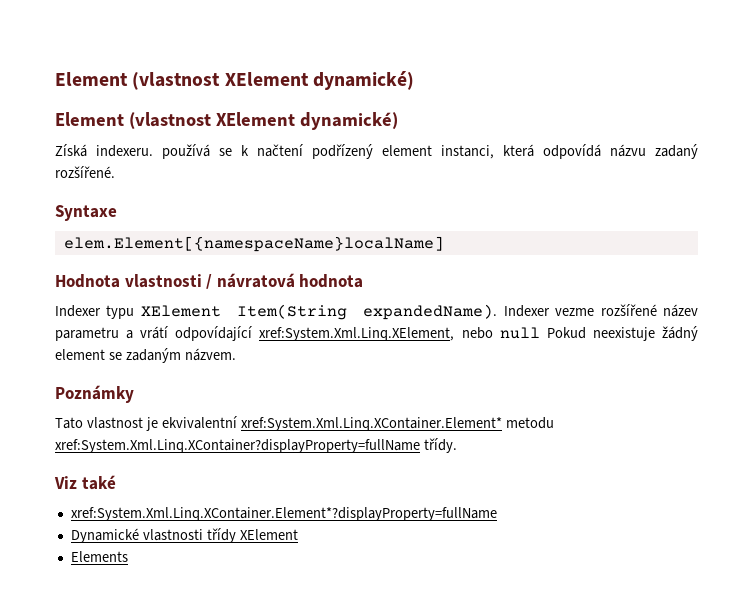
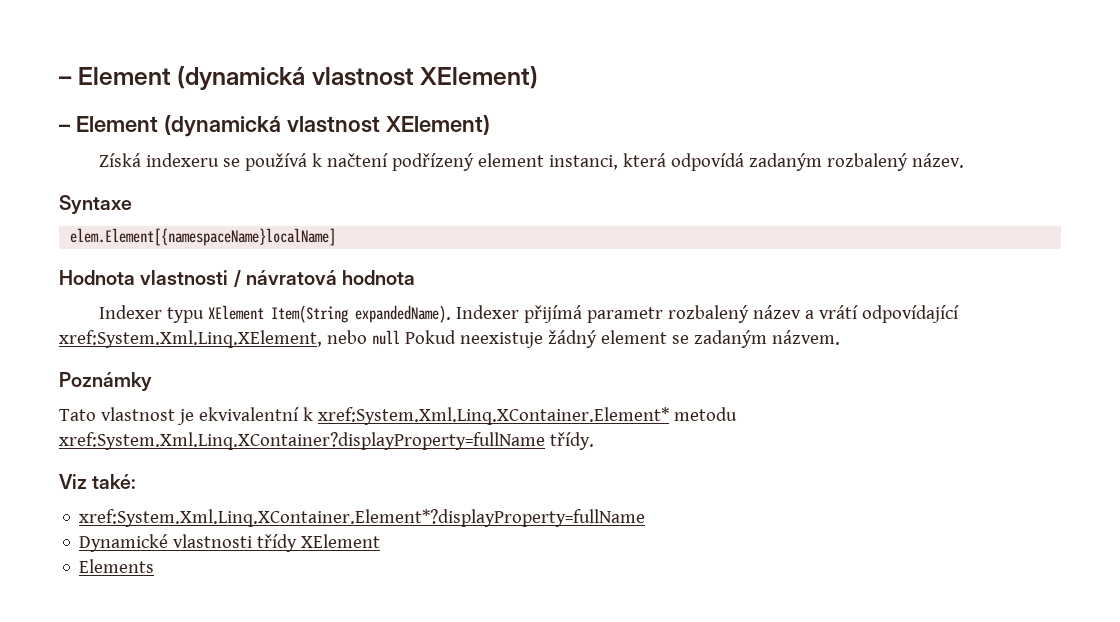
[55,71,414,90] [55,112,398,130] [55,144,232,159] Element (vlastnost XElement dynamické) // Element (vlastnost XElement dynamické) // Získá indexeru. používá se -> [59,66,539,90] [59,115,490,137] [98,153,307,171] – Element (dynamická vlastnost XElement) // – Element (dynamická vlastnost XElement) // Získá indexeru se používá
[610,144,698,159] [55,166,115,178] názvu zadaný rozšířené. -> [748,153,964,171] zadaným rozbalený název.
[555,304,698,317] [55,327,119,341] vezme rozšířené název parametru -> [523,305,801,323] přijímá parametr rozbalený název
(237, 422) none -> [302,407,313,421] k
[81,475,116,490] také -> [92,474,137,489] také:

